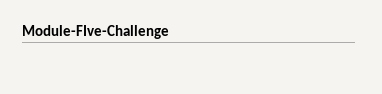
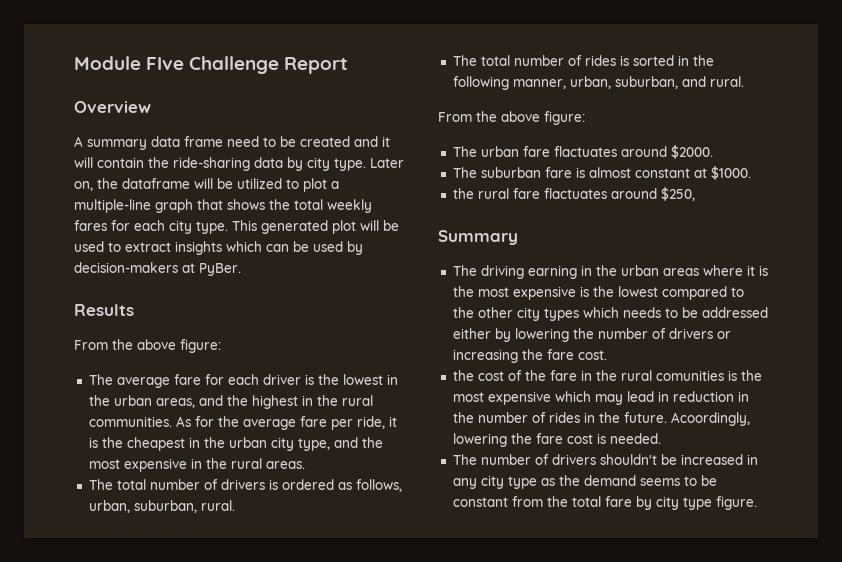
[22,25,169,39] Module-FIve-Challenge -> [74,56,349,74] [74,101,151,113] [74,136,390,150] [74,157,404,171] [74,178,339,192] [74,199,372,213] [74,220,399,234] [74,241,363,255] [74,262,241,276] [74,304,134,316] [74,339,221,353] [88,374,398,388] [88,395,373,409] [88,416,397,430] [88,437,383,451] [88,458,305,472] [88,479,402,492] [88,500,235,513] [452,55,714,66] [452,76,744,90] [438,111,585,125] [452,145,713,159] [452,166,751,180] [452,187,695,201] [438,230,518,245] [452,265,768,279] [452,286,744,300] [452,307,768,321] [452,328,731,342] [452,349,607,363] [452,370,762,381] [452,391,749,405] [452,412,750,426] [452,433,661,447] [452,454,758,465] [452,475,717,489] [452,496,757,510] Module FIve Challenge Report // Overview // A summary data frame need to be created and it will contain the ride-sharing data by city type. Later on, the dataframe will be utilized to plot a multiple-line graph that shows the total weekly fares for each city type. This generated plot will be used to extract insights which can be used by decision-makers at PyBer. // Results // From the above figure: // The average fare for each driver is the lowest in the urban areas, and the highest in the rural communities. As for the average fare per ride, it is the cheapest in the urban city type, and the most expensive in the rural areas. // The total number of drivers is ordered as follows, urban, suburban, rural. // The total number of rides is sorted in the following manner, urban, suburban, and rural. // From the above figure: // The urban fare flactuates around $2000. // The suburban fare is almost constant at $1000. // the rural fare flactuates around $250, // Summary // The driving earning in the urban areas where it is the most expensive is the lowest compared to the other city types which needs to be addressed either by lowering the number of drivers or increasing the fare cost. // the cost of the fare in the rural comunities is the most expensive which may lead in reduction in the number of rides in the future. Acoordingly, lowering the fare cost is needed. // The number of drivers shouldn't be increased in any city type as the demand seems to be constant from the total fare by city type figure.

